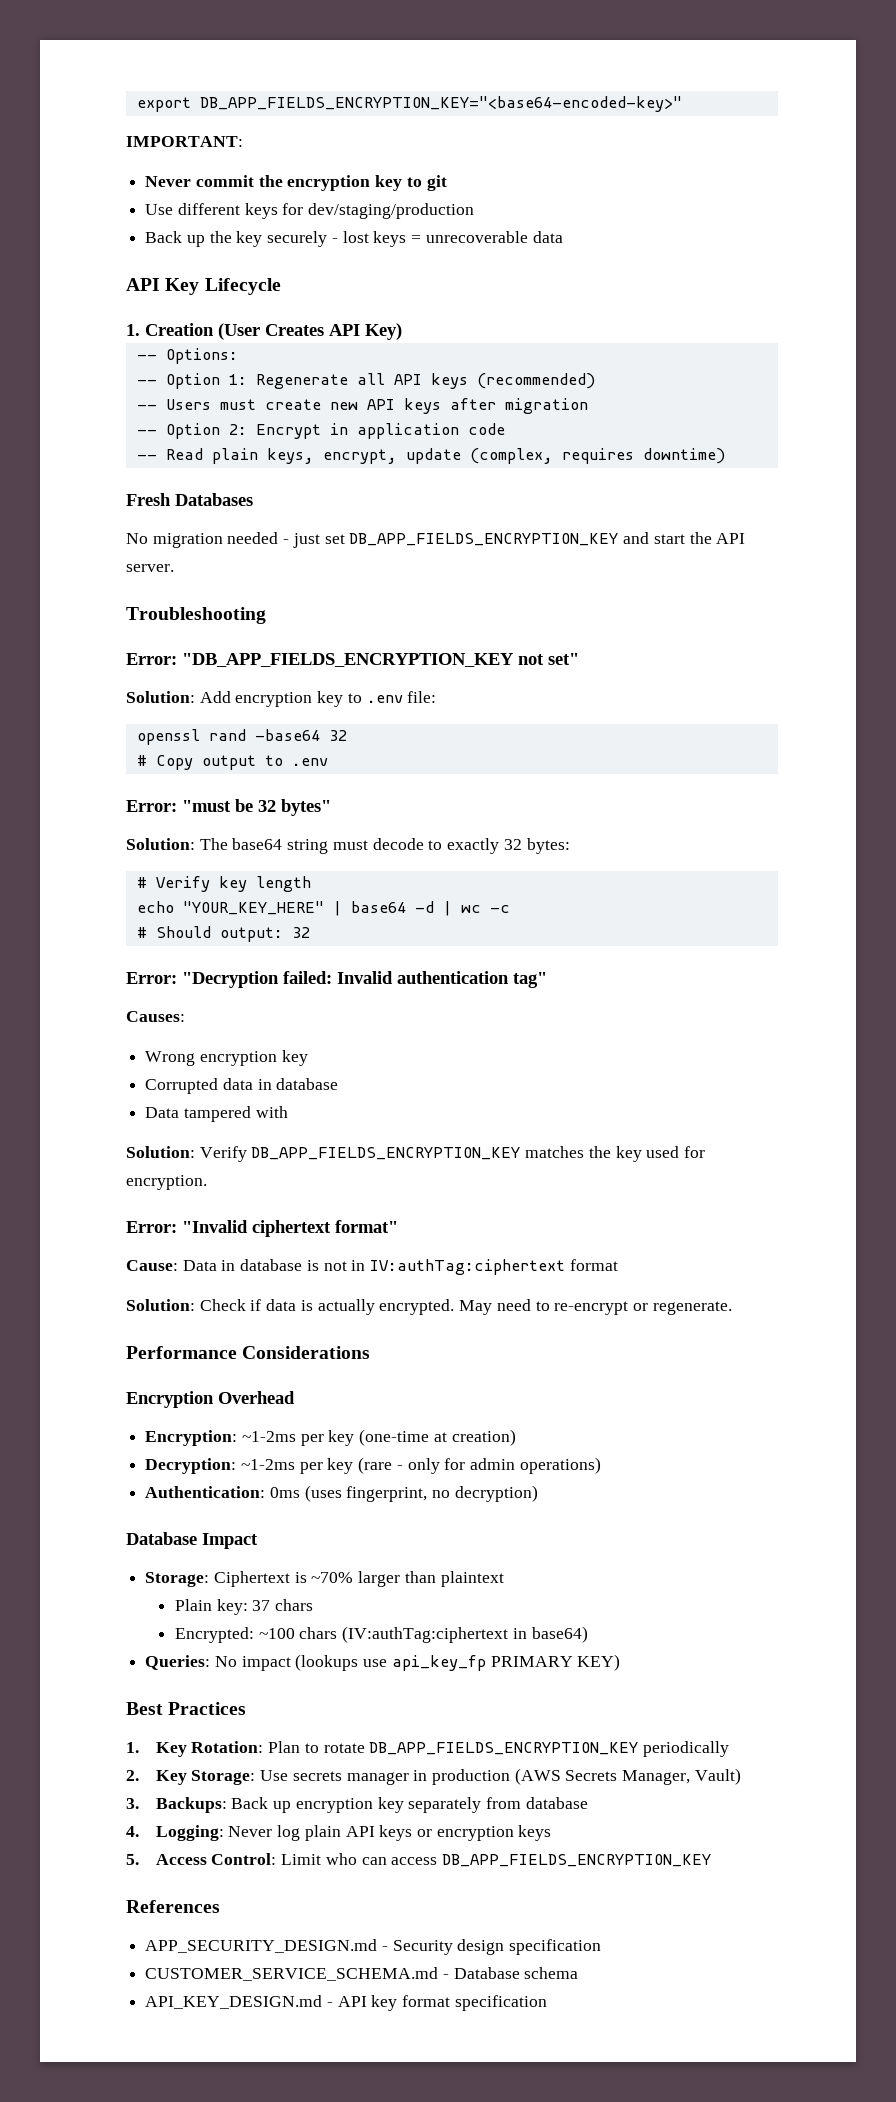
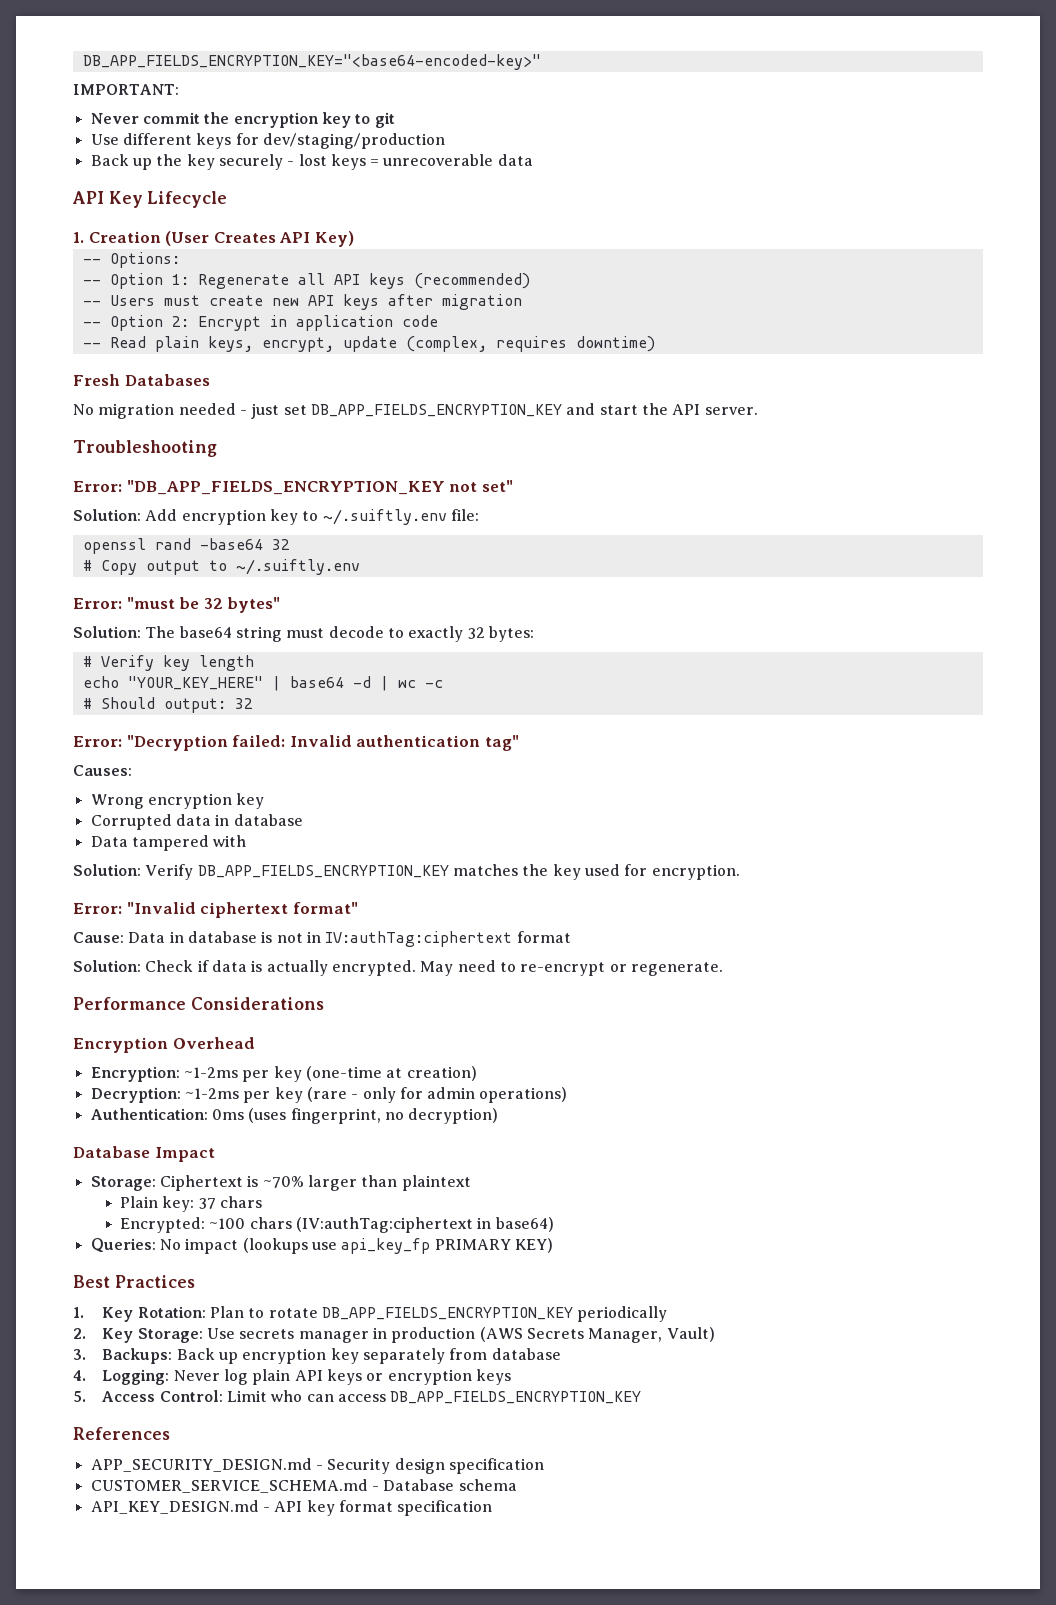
[136,97,191,112] export -> (82, 62) none
[366,695,403,703] .env -> [322,509,447,525] ~/.suiftly.env
[291,758,328,766] .env -> [235,559,360,575] ~/.suiftly.env

